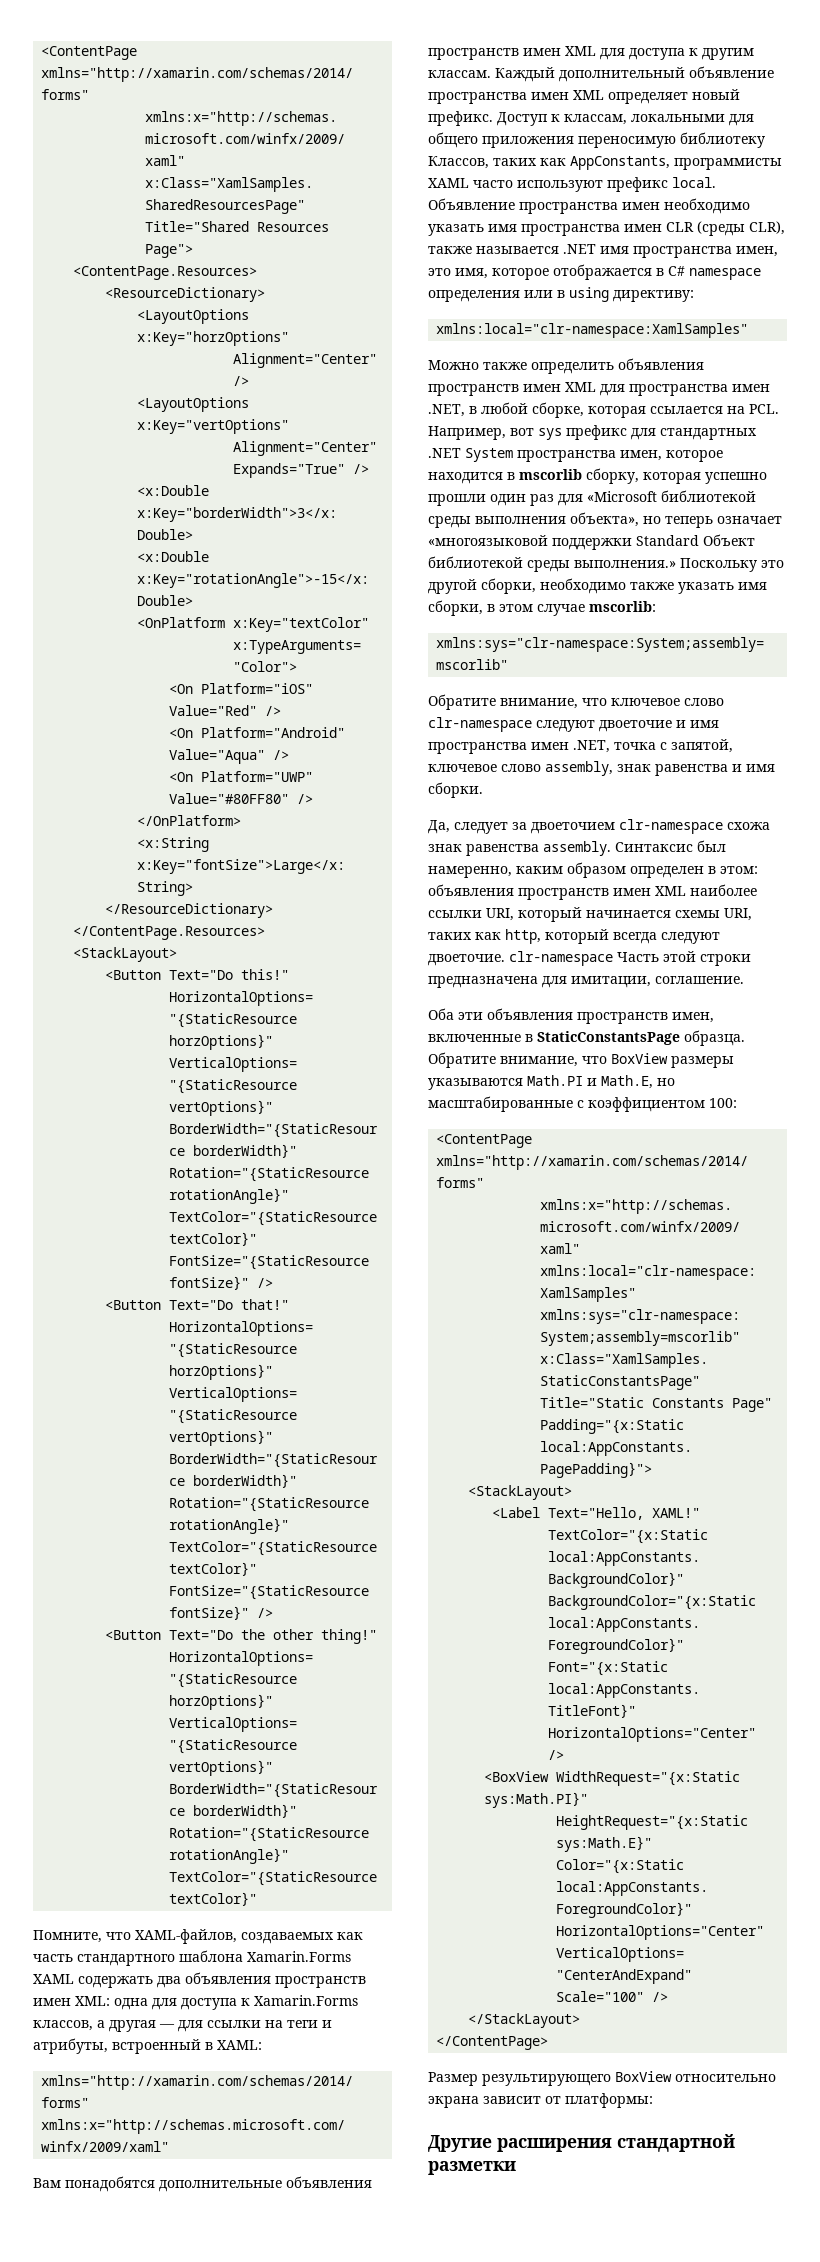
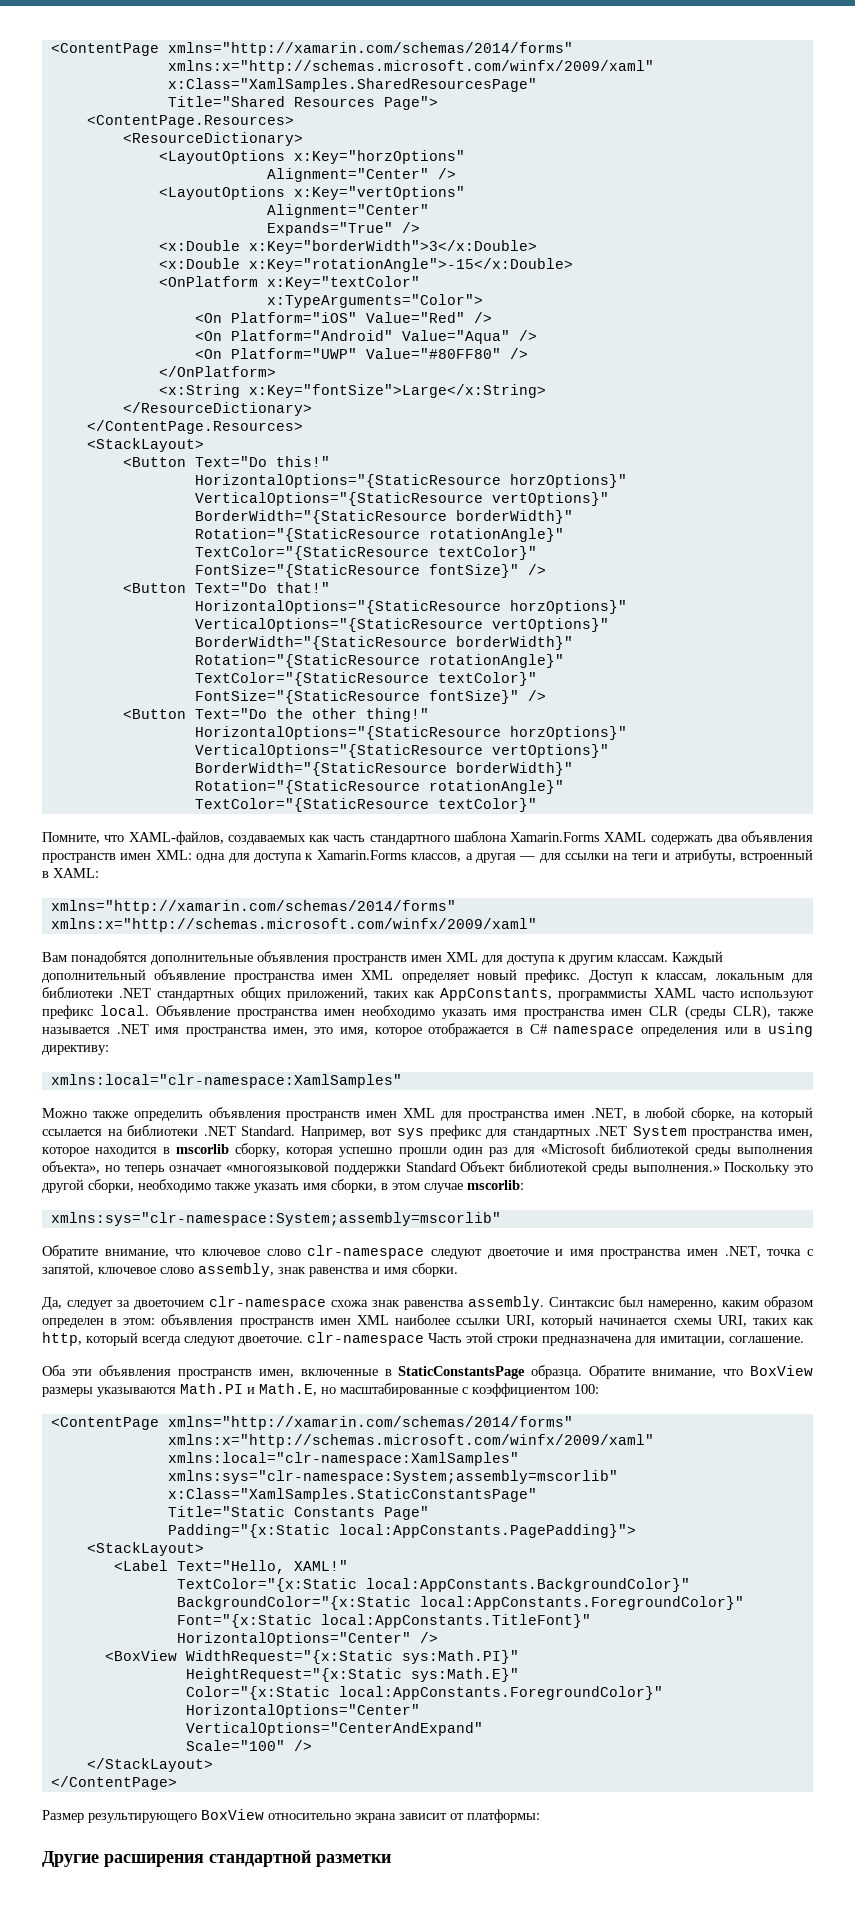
[631,114,754,126] [428,132,765,148] [428,156,489,169] локальными для общего приложения переносимую библиотеку Классов, -> [715,973,814,983] [42,987,368,1001] локальным для библиотеки .NET стандартных общих приложений,
[588,404,779,418] которая ссылается на PCL. -> [741,1107,814,1121] [42,1125,296,1136] на который ссылается на библиотеки .NET Standard.

